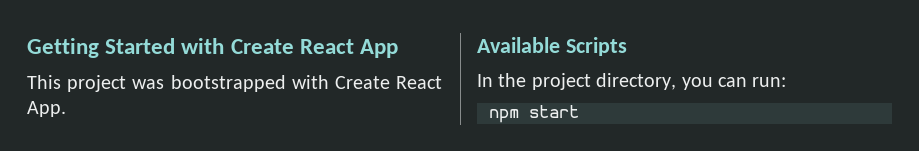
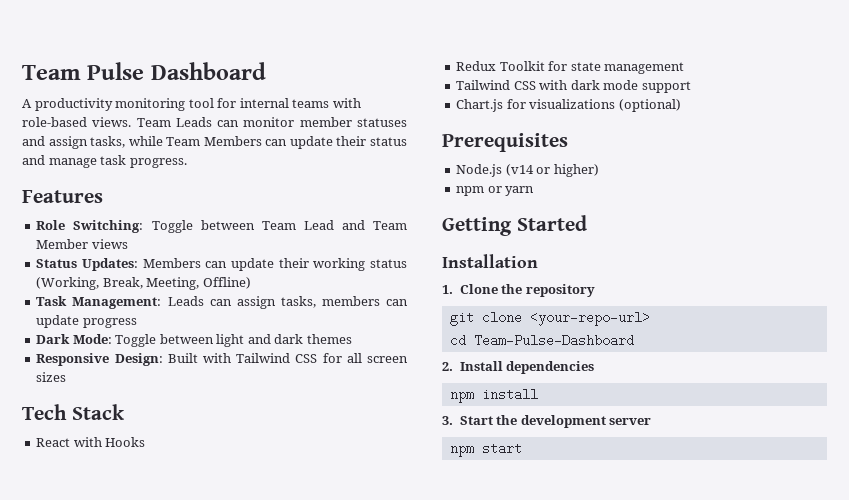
[27,38,399,58] [27,75,443,92] [27,101,66,117] [477,37,627,56] [477,73,787,90] Getting Started with Create React App // This project was bootstrapped with Create React App. // Available Scripts // In the project directory, you can run: -> [22,62,266,80] [22,98,361,111] [22,117,407,127] [22,136,407,149] [22,155,187,168] [22,190,103,203] [36,220,408,233] [36,239,128,249] [36,258,407,271] [36,277,251,290] [36,296,409,309] [36,315,137,328] [36,334,352,347] [36,353,408,366] [36,372,67,382] [22,404,125,420] [36,437,146,447] [456,61,685,74] [456,80,691,93] [456,99,681,112] [442,133,568,152] [456,164,599,177] [456,186,535,196] [442,215,587,236] [442,254,538,268] [442,284,595,297] [449,311,650,326] [449,334,634,347] [442,361,595,374] [449,388,538,403] [442,415,652,428] Team Pulse Dashboard // A productivity monitoring tool for internal teams with role-based views. Team Leads can monitor member statuses and assign tasks, while Team Members can update their status and manage task progress. // Features // Role Switching: Toggle between Team Lead and Team Member views // Status Updates: Members can update their working status (Working, Break, Meeting, Offline) // Task Management: Leads can assign tasks, members can update progress // Dark Mode: Toggle between light and dark themes // Responsive Design: Built with Tailwind CSS for all screen sizes // Tech Stack // React with Hooks // Redux Toolkit for state management // Tailwind CSS with dark mode support // Chart.js for visualizations (optional) // Prerequisites // Node.js (v14 or higher) // npm or yarn // Getting Started // Installation // 1. Clone the repository // git clone <your-repo-url> // cd Team-Pulse-Dashboard // 2. Install dependencies // npm install // 3. Start the development server

